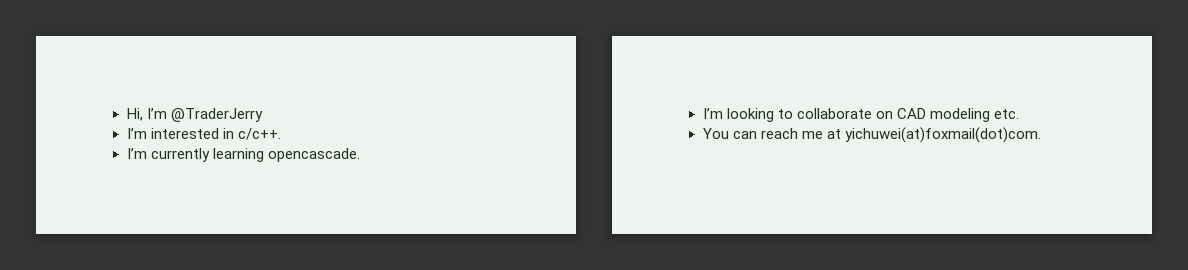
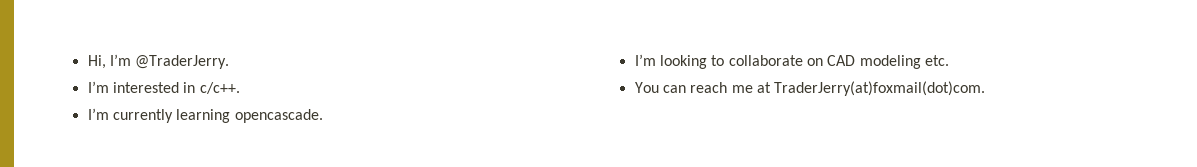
[170,108,263,122] @TraderJerry -> [135,55,230,69] @TraderJerry.
[844,127,1041,143] yichuwei(at)foxmail(dot)com. -> [774,81,986,96] TraderJerry(at)foxmail(dot)com.

